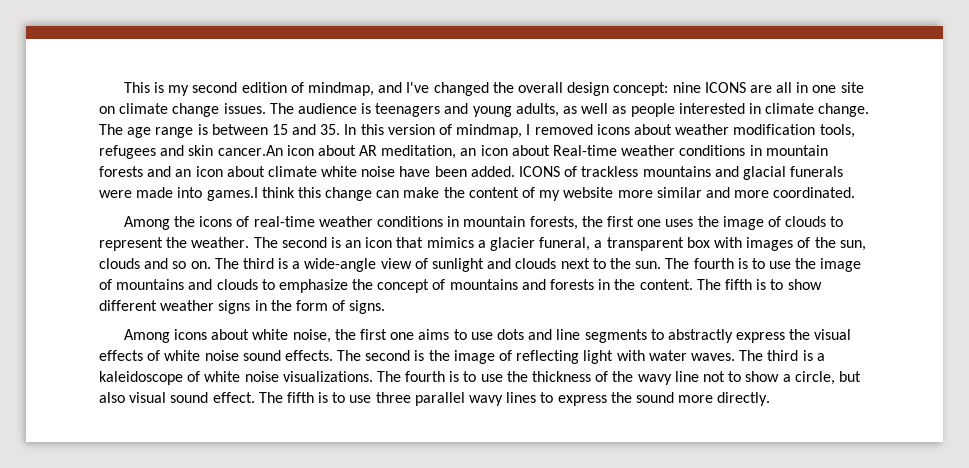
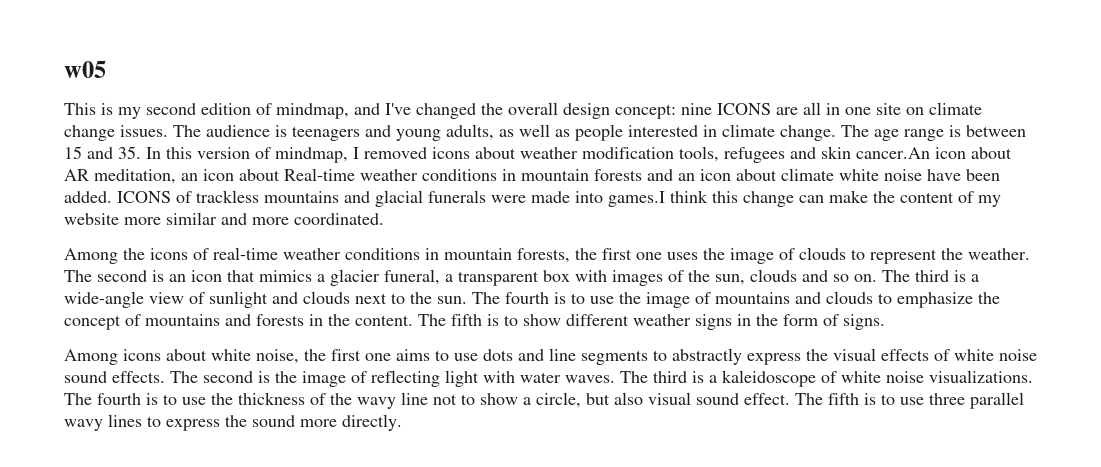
(123, 87) none -> [64,61,106,78] w05 //

